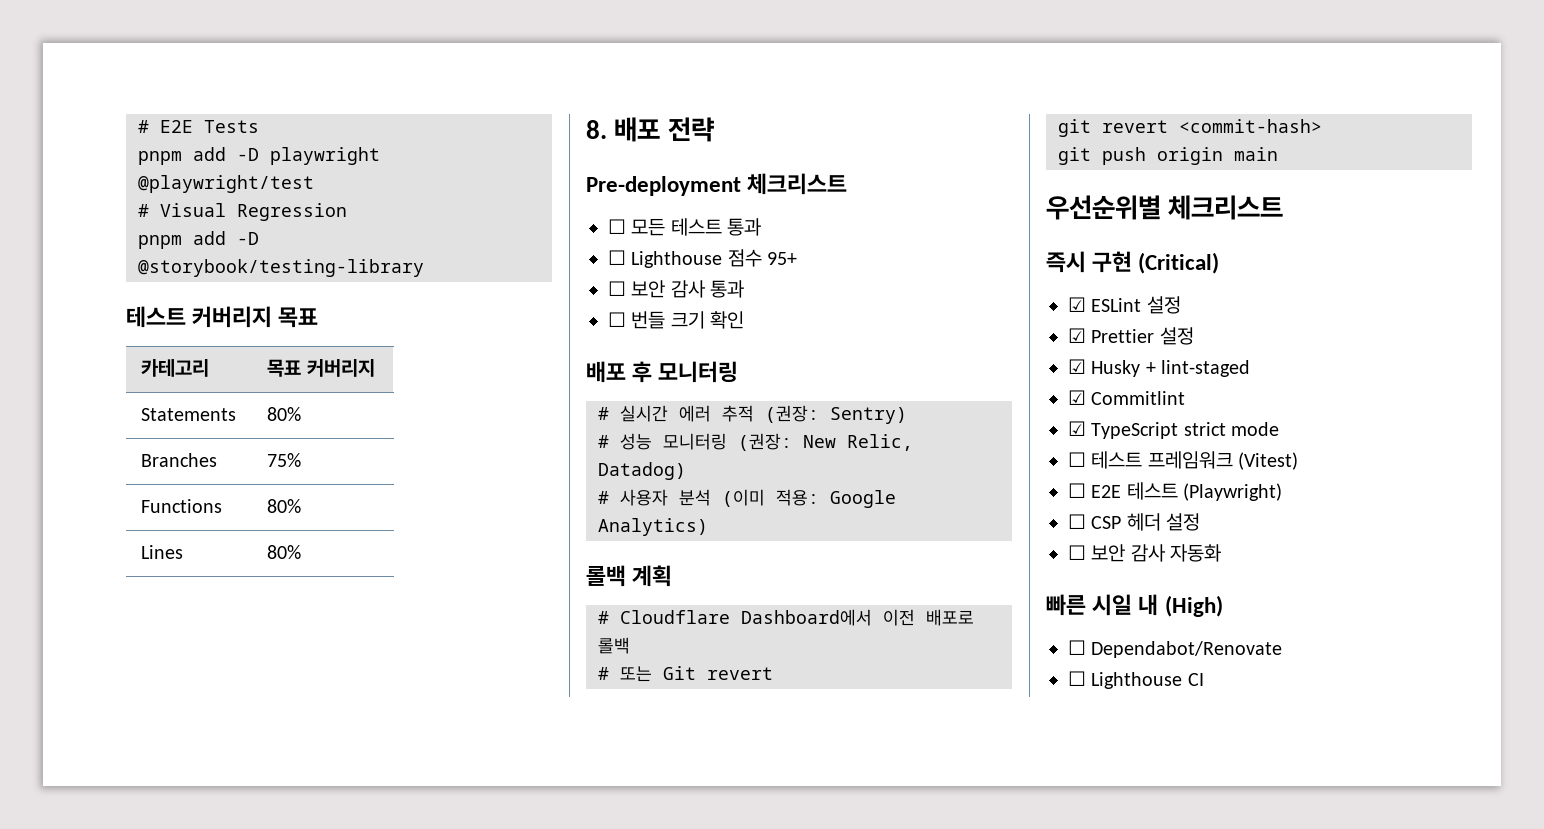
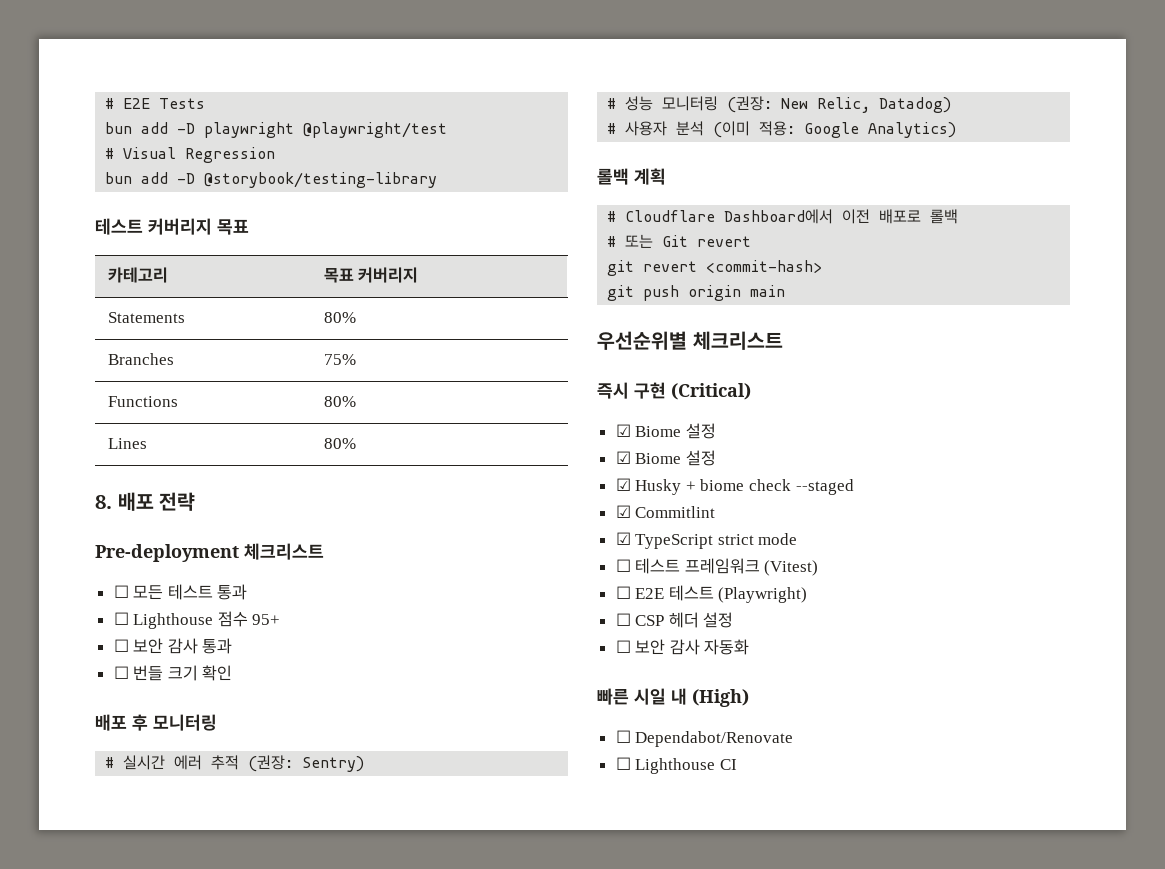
[138,151,182,165] pnpm -> [105,122,133,134] bun
[138,235,182,249] pnpm -> [105,172,133,184] bun
[1091,296,1181,314] [1068,328,1155,343] ESLint 설정 // ☑ Prettier -> [635,423,716,439] [615,451,682,464] Biome 설정 // ☑ Biome
[1161,360,1251,377] lint-staged -> [700,479,854,495] biome check --staged

